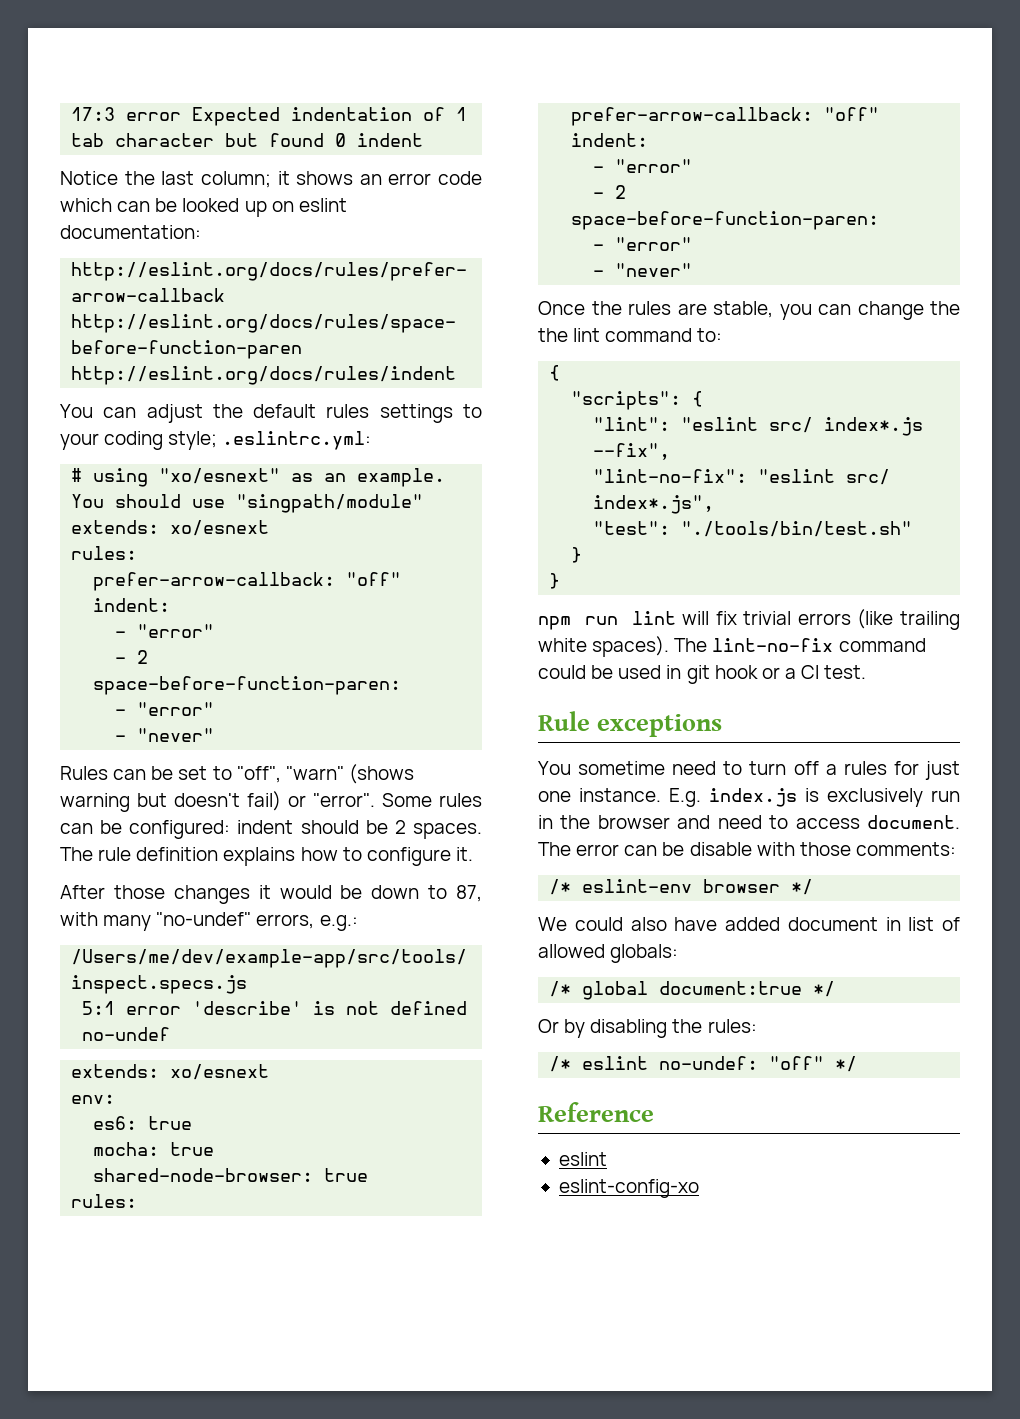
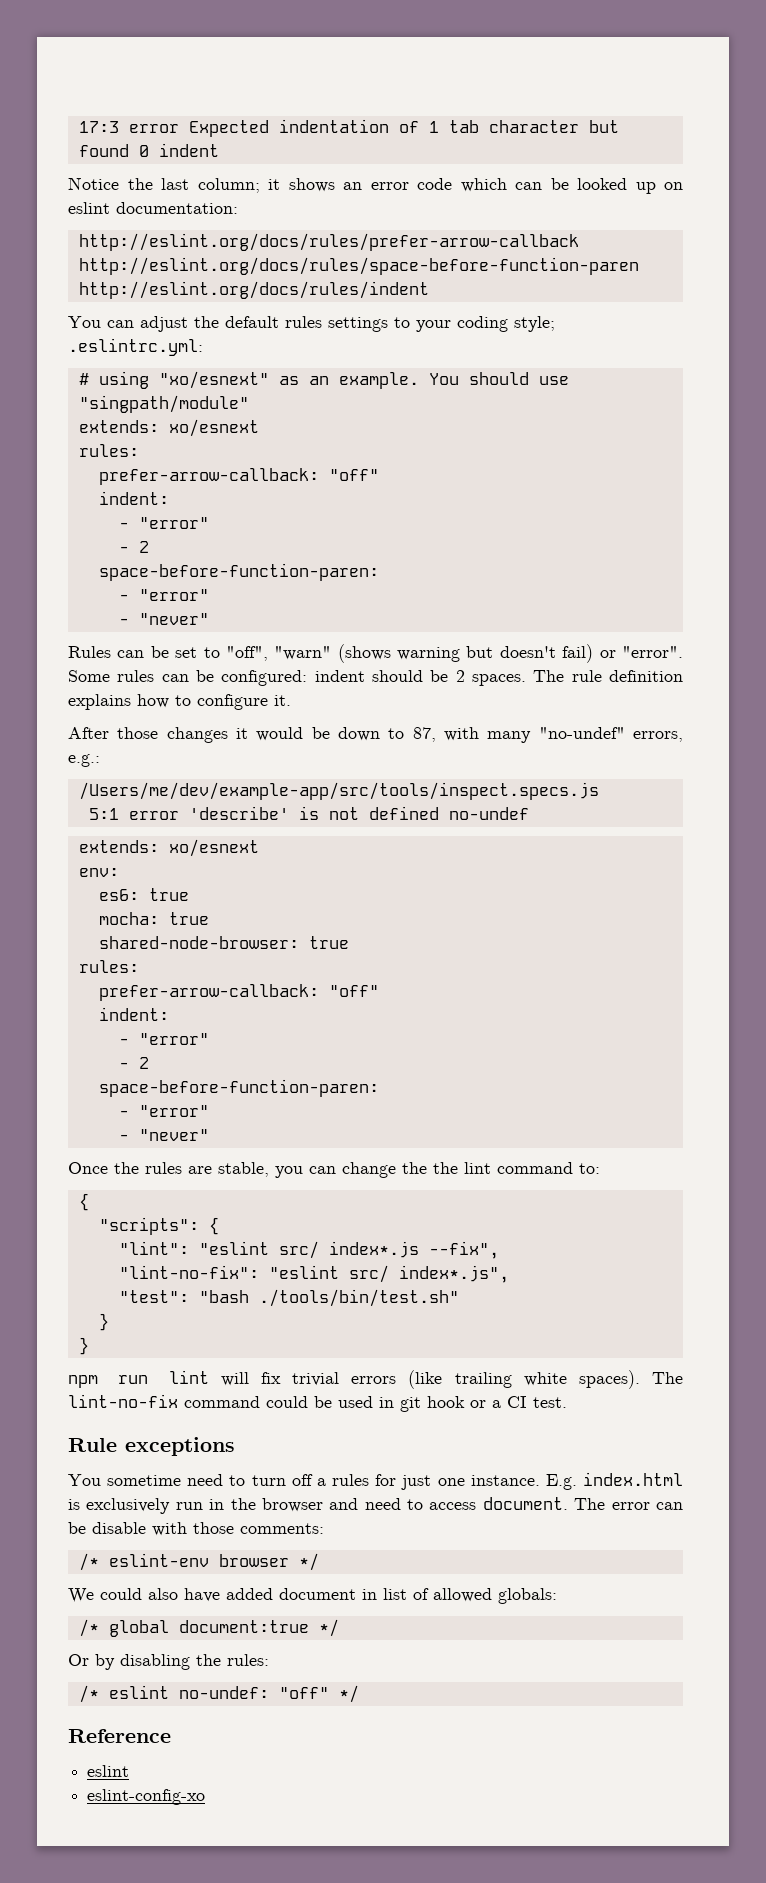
[681,521,913,537] "./tools/bin/test.sh" -> [198,1289,459,1307] "bash ./tools/bin/test.sh"
[709,788,797,807] index.js -> [582,1472,683,1486] index.html

